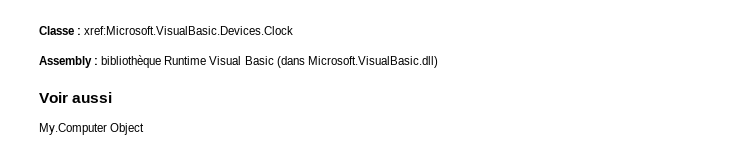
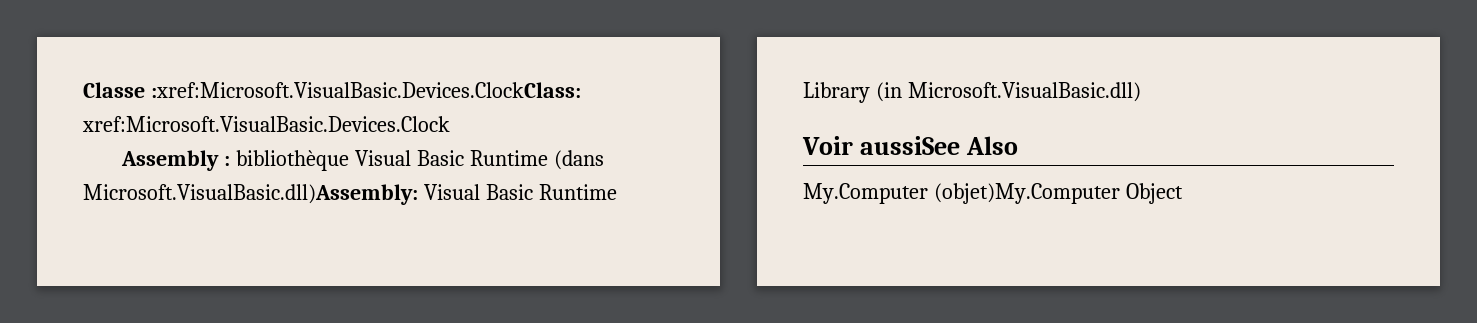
[77,28,82,35] : -> [150,82,581,98] :xref:Microsoft.VisualBasic.Devices.ClockClass:
[164,56,305,68] Runtime Visual Basic (dans -> [354,150,604,170] [83,184,617,205] [803,82,902,103] Visual Basic Runtime (dans Microsoft.VisualBasic.dll)Assembly: Visual Basic Runtime Library (in
[72,92,113,103] aussi -> [859,136,1018,155] aussiSee Also
(107, 129) none -> [933,183,1120,204] (objet)My.Computer

